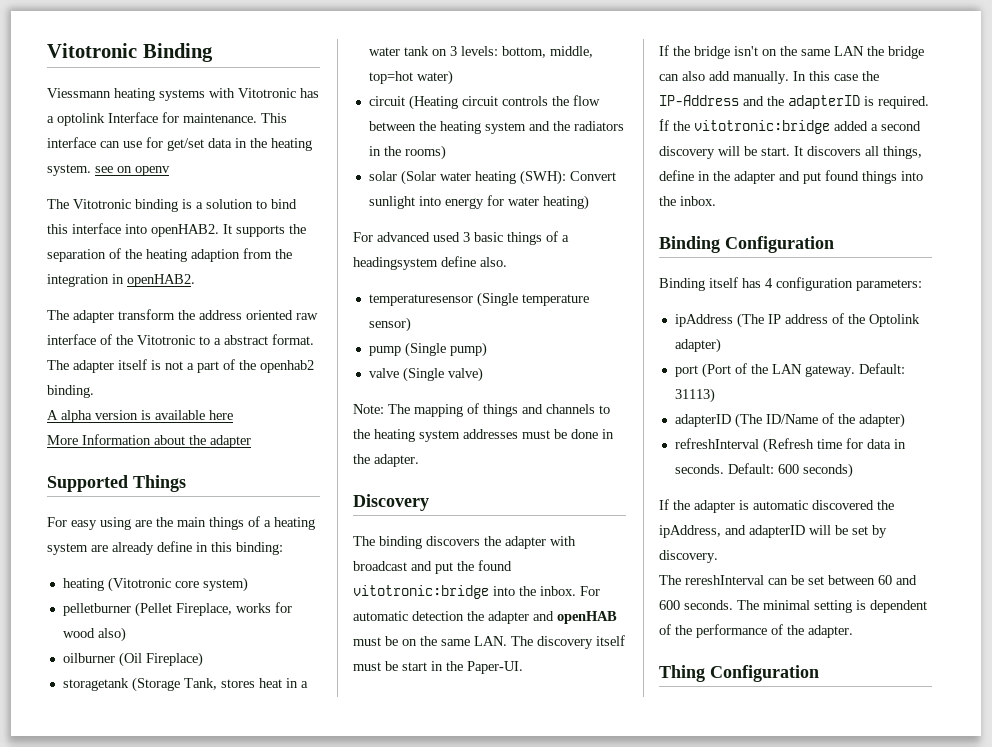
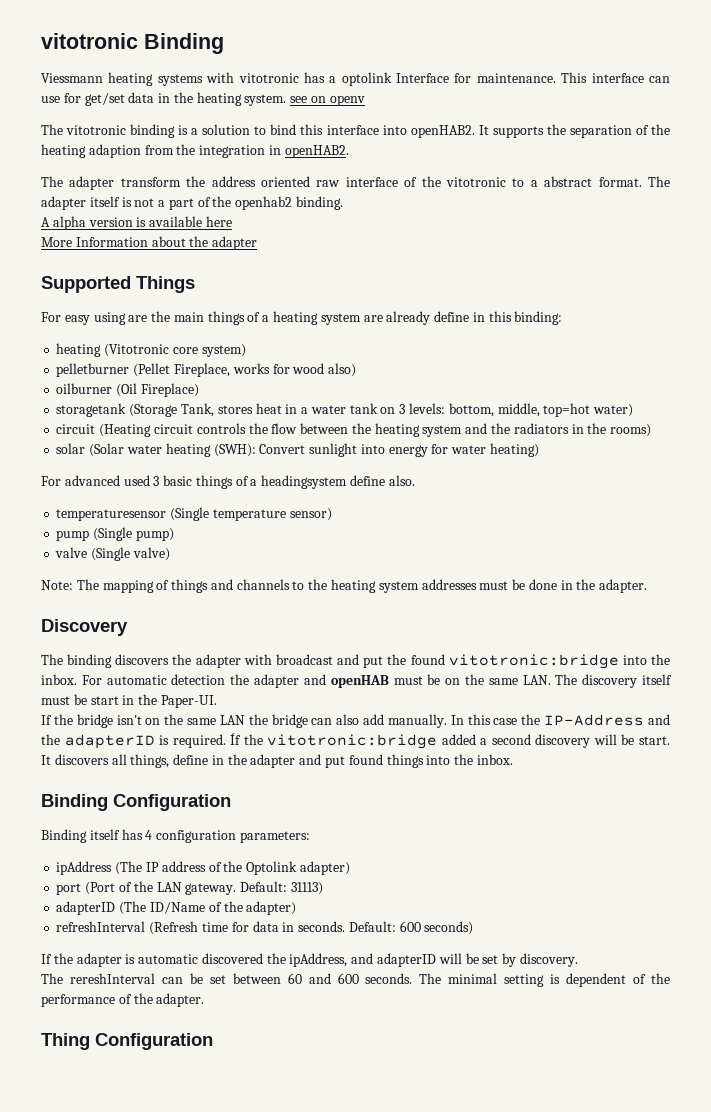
[47,43,137,58] Vitotronic -> [41,33,138,49] vitotronic
[238,88,296,98] Vitotronic -> [238,73,299,83] vitotronic
[73,199,131,209] Vitotronic -> [66,125,127,135] vitotronic
[137,335,195,345] Vitotronic -> [445,177,506,187] vitotronic

